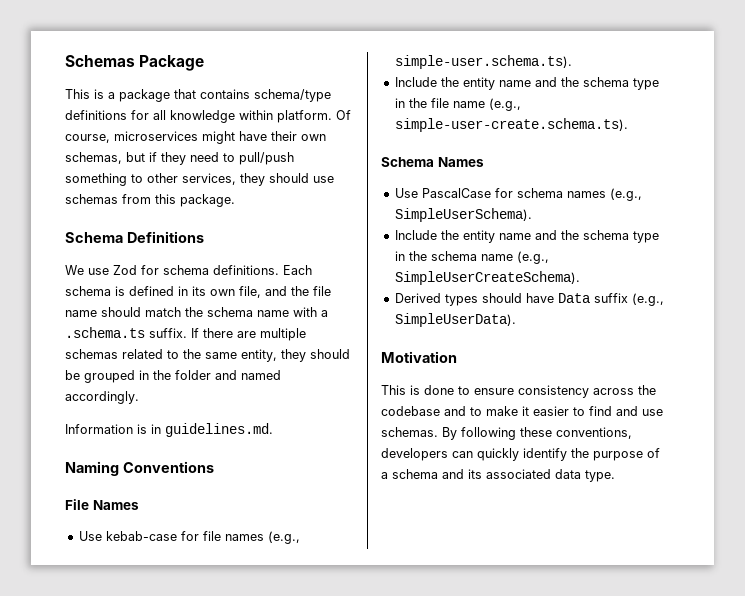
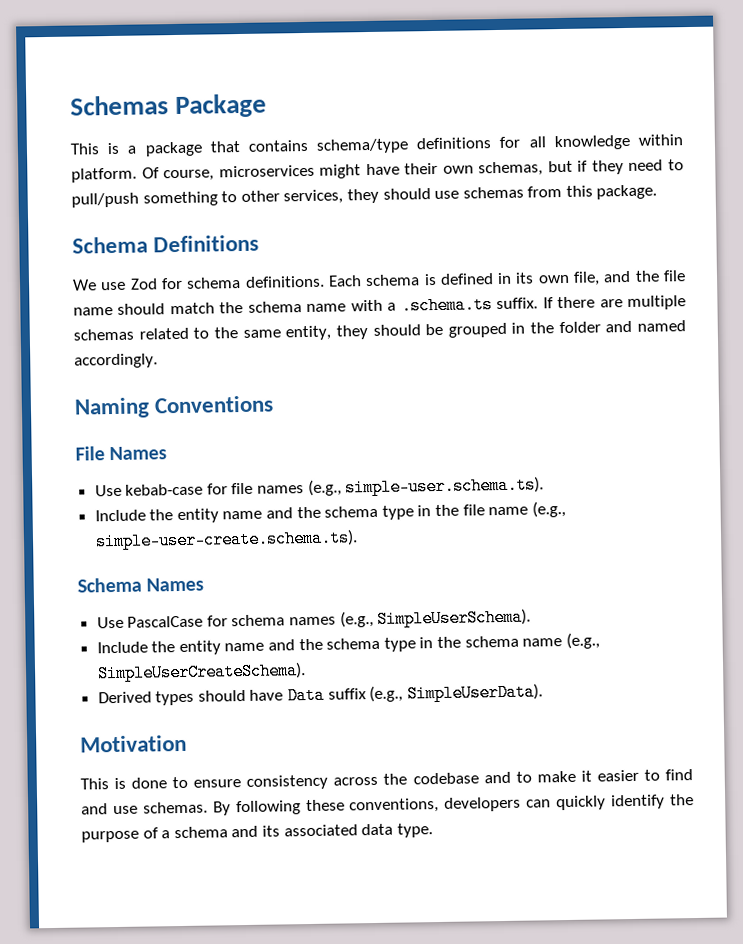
[65,423,273,437] // Information is in guidelines.md. -> (158, 361) none

